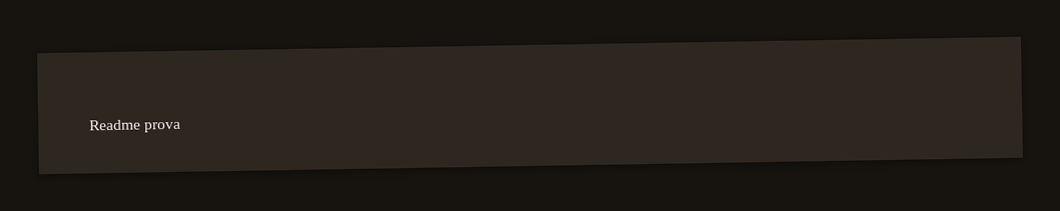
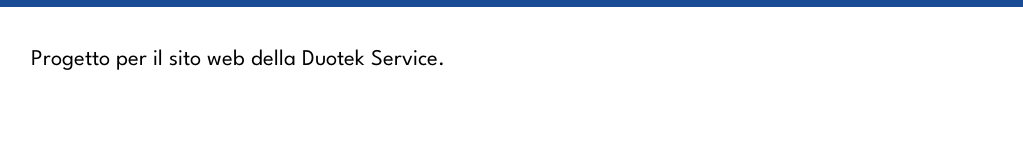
[89,119,182,133] Readme prova -> [31,49,445,70] Progetto per il sito web della Duotek Service.

